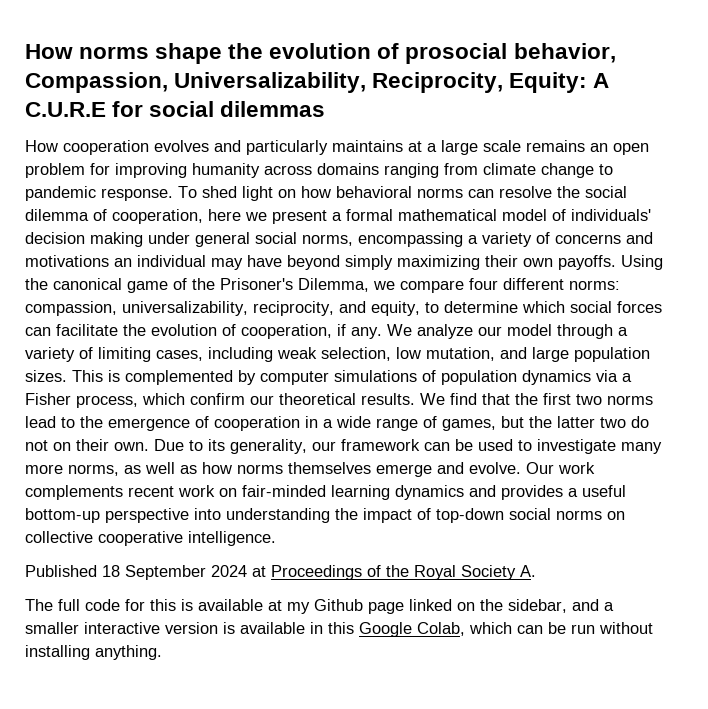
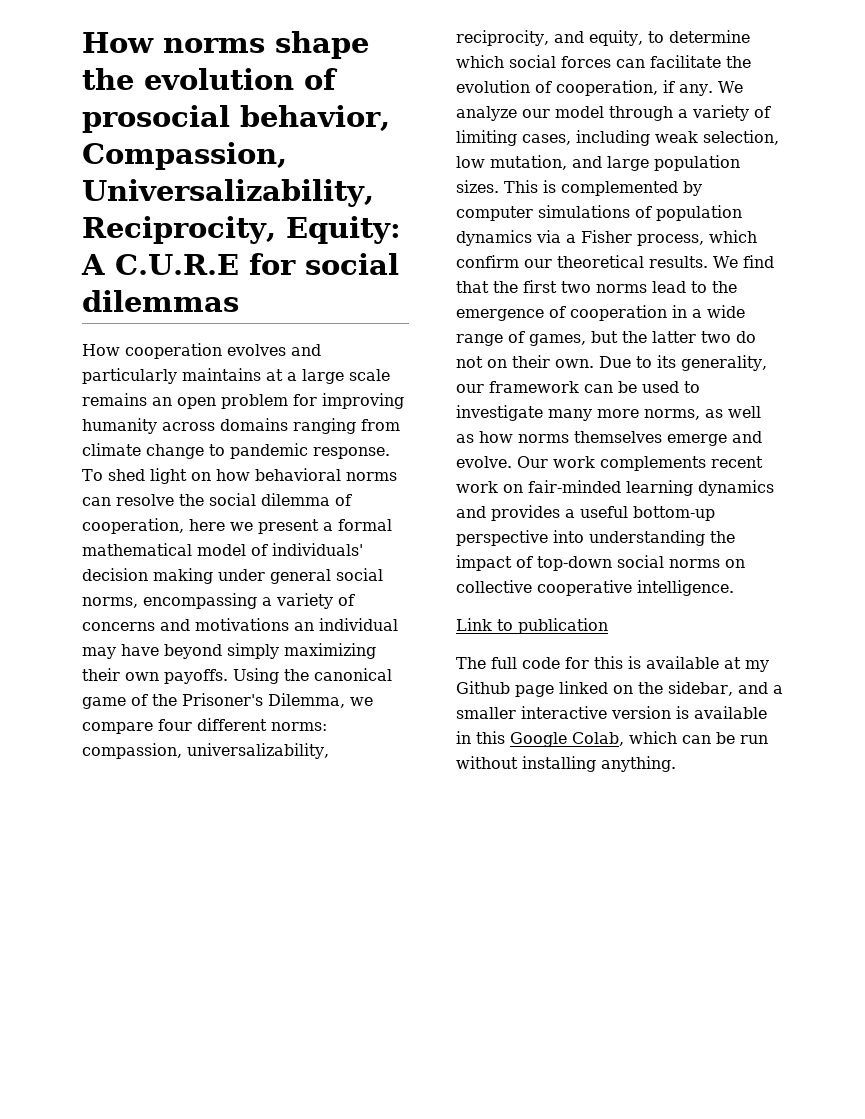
[25,565,536,580] Published 18 September 2024 at Proceedings of the Royal Society A. -> [456,618,608,634] Link to publication

